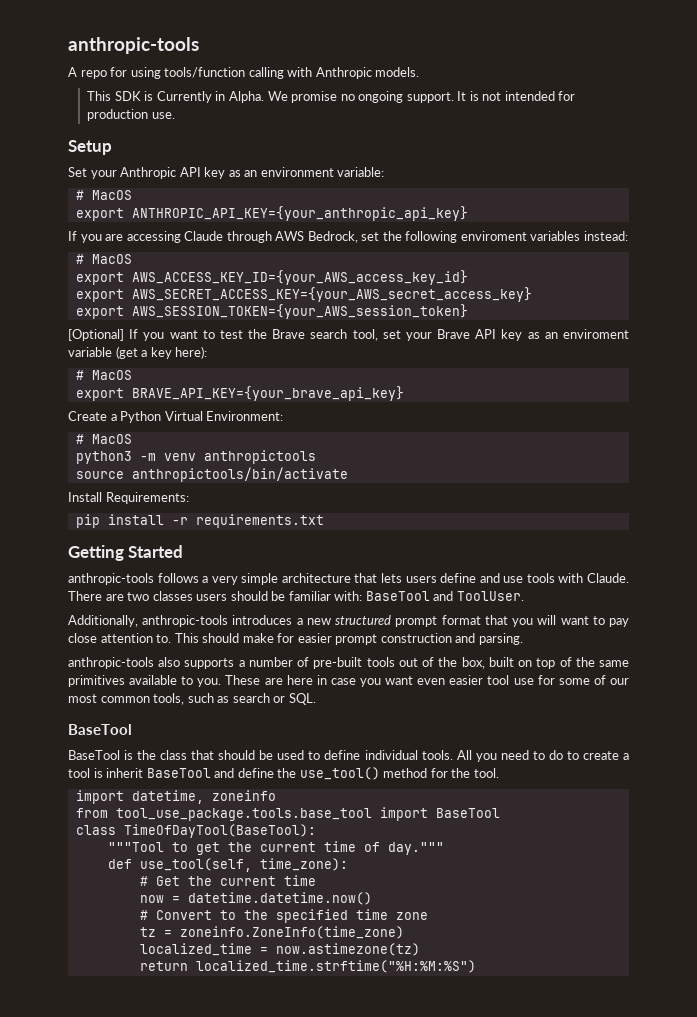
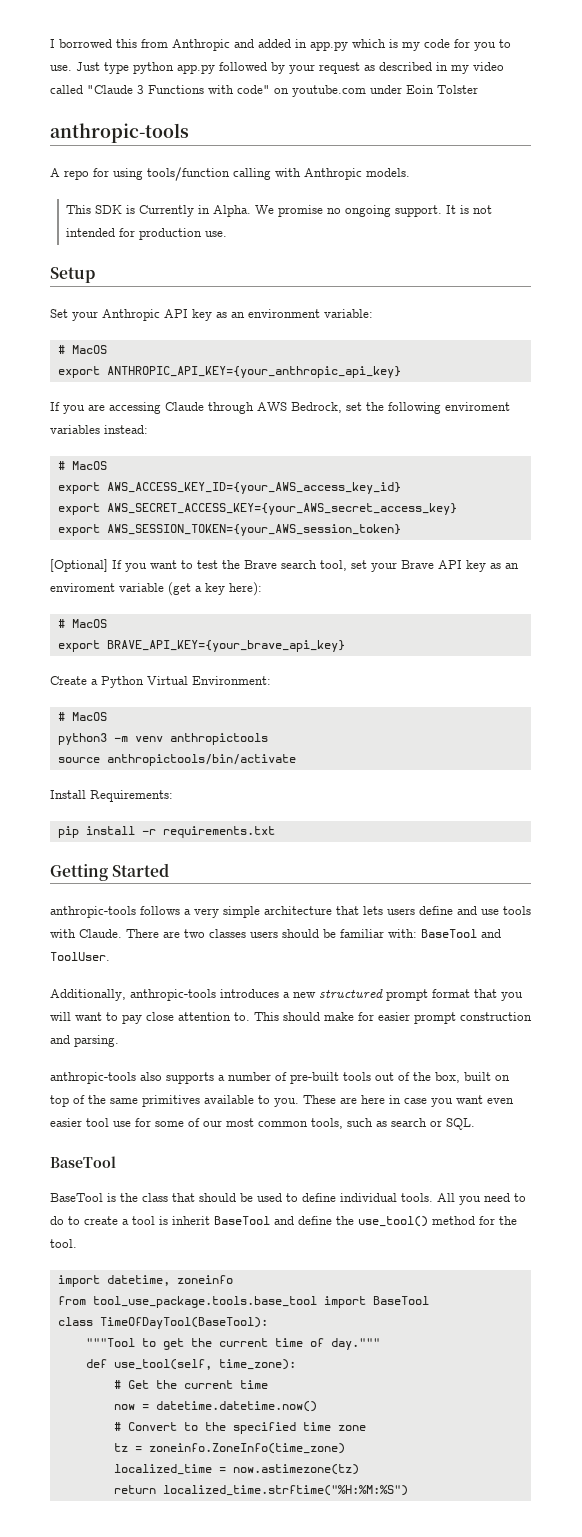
(68, 45) none -> [50,39,511,51] [50,62,504,74] [50,85,478,97] I borrowed this from Anthropic and added in app.py which is my code for you to use. Just type python app.py followed by your request as described in my video called "Claude 3 Functions with code" on youtube.com under Eoin Tolster //

